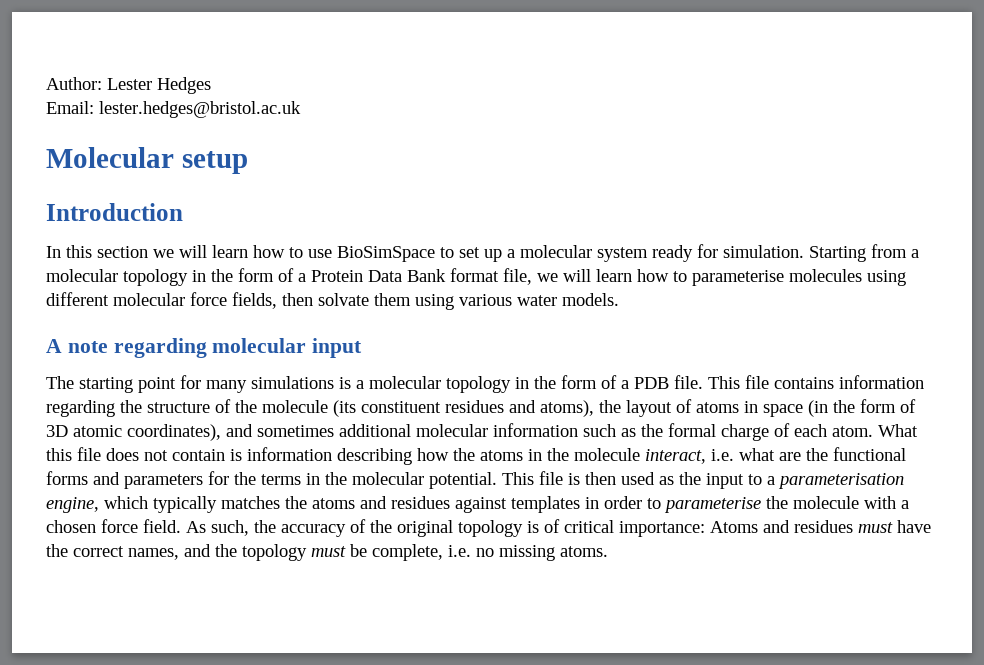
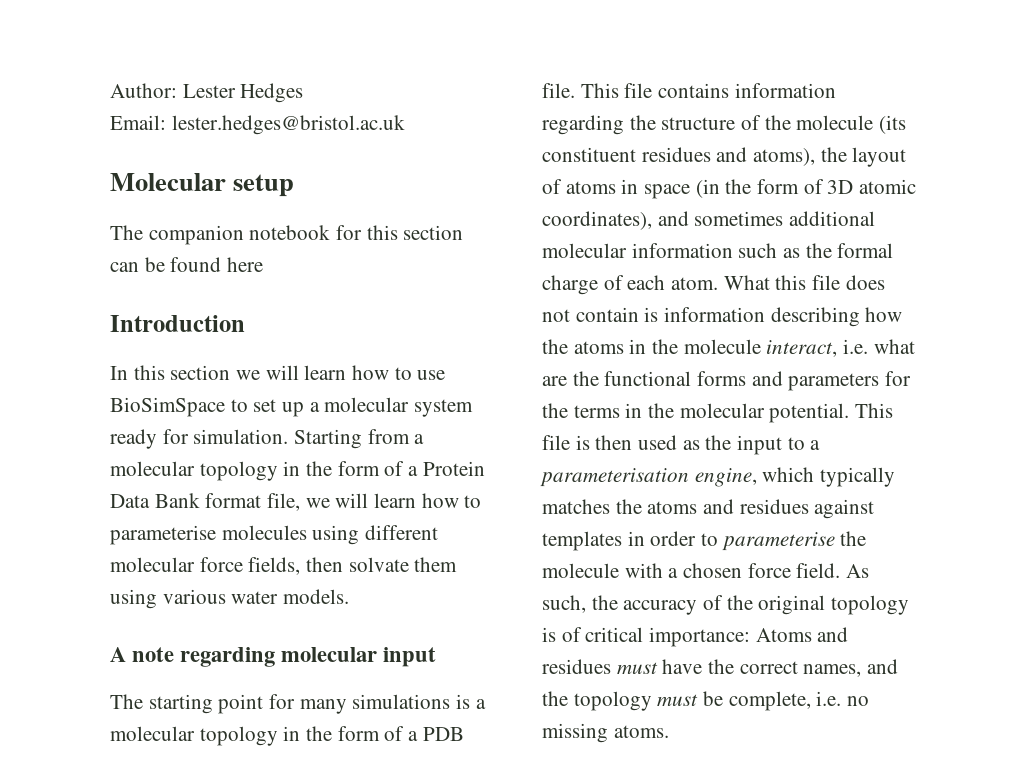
(248, 162) none -> [110,225,464,245] [110,257,264,272] // The companion notebook for this section can be found here

